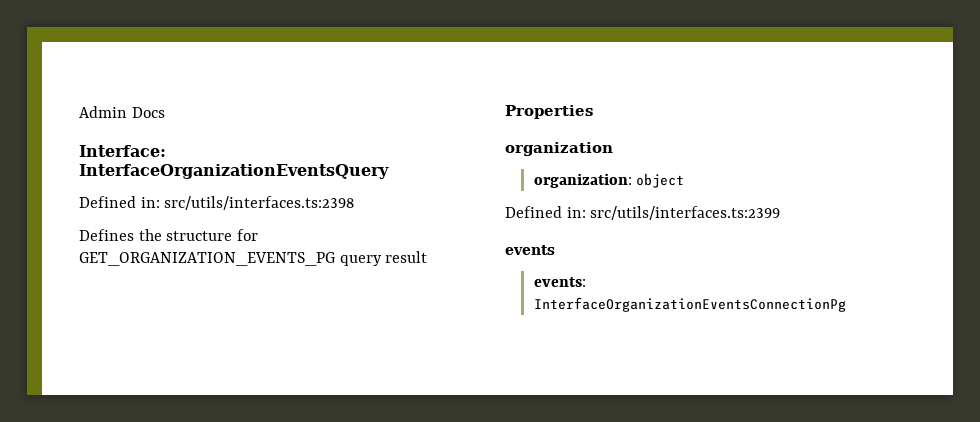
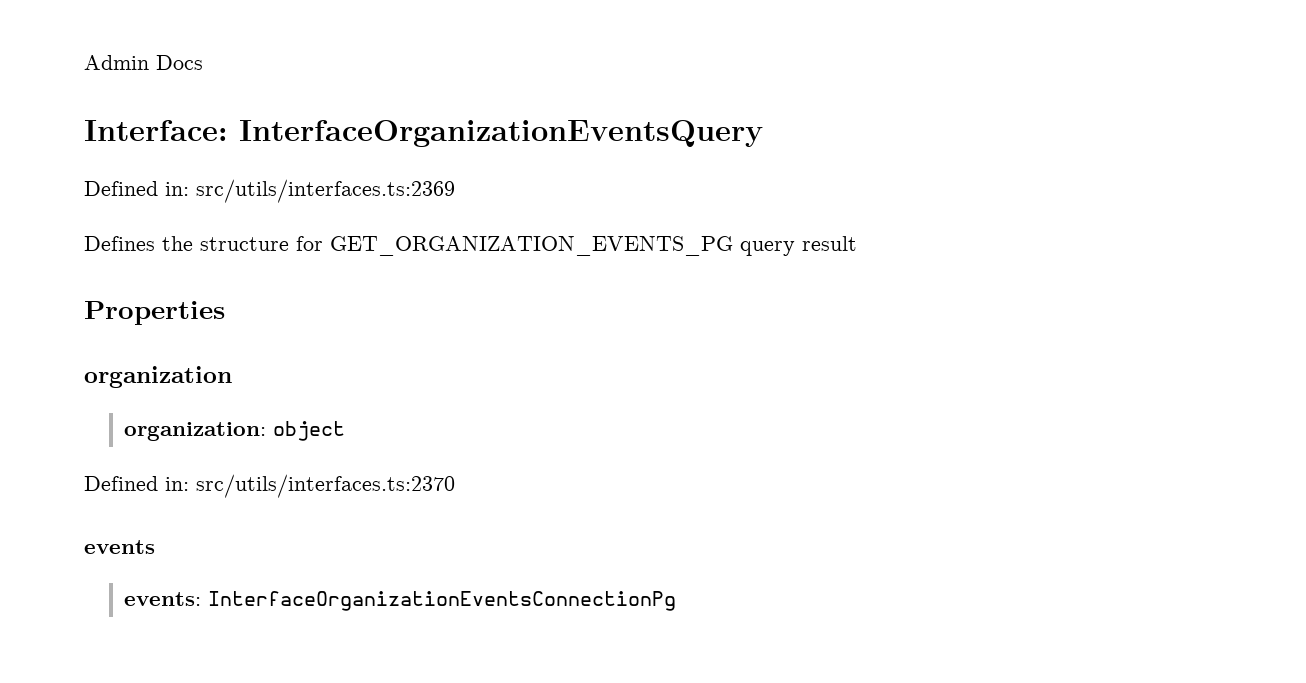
[164,196,355,210] src/utils/interfaces.ts:2398 -> [196,179,455,203] src/utils/interfaces.ts:2369
[590,206,781,220] src/utils/interfaces.ts:2399 -> [196,474,455,498] src/utils/interfaces.ts:2370

